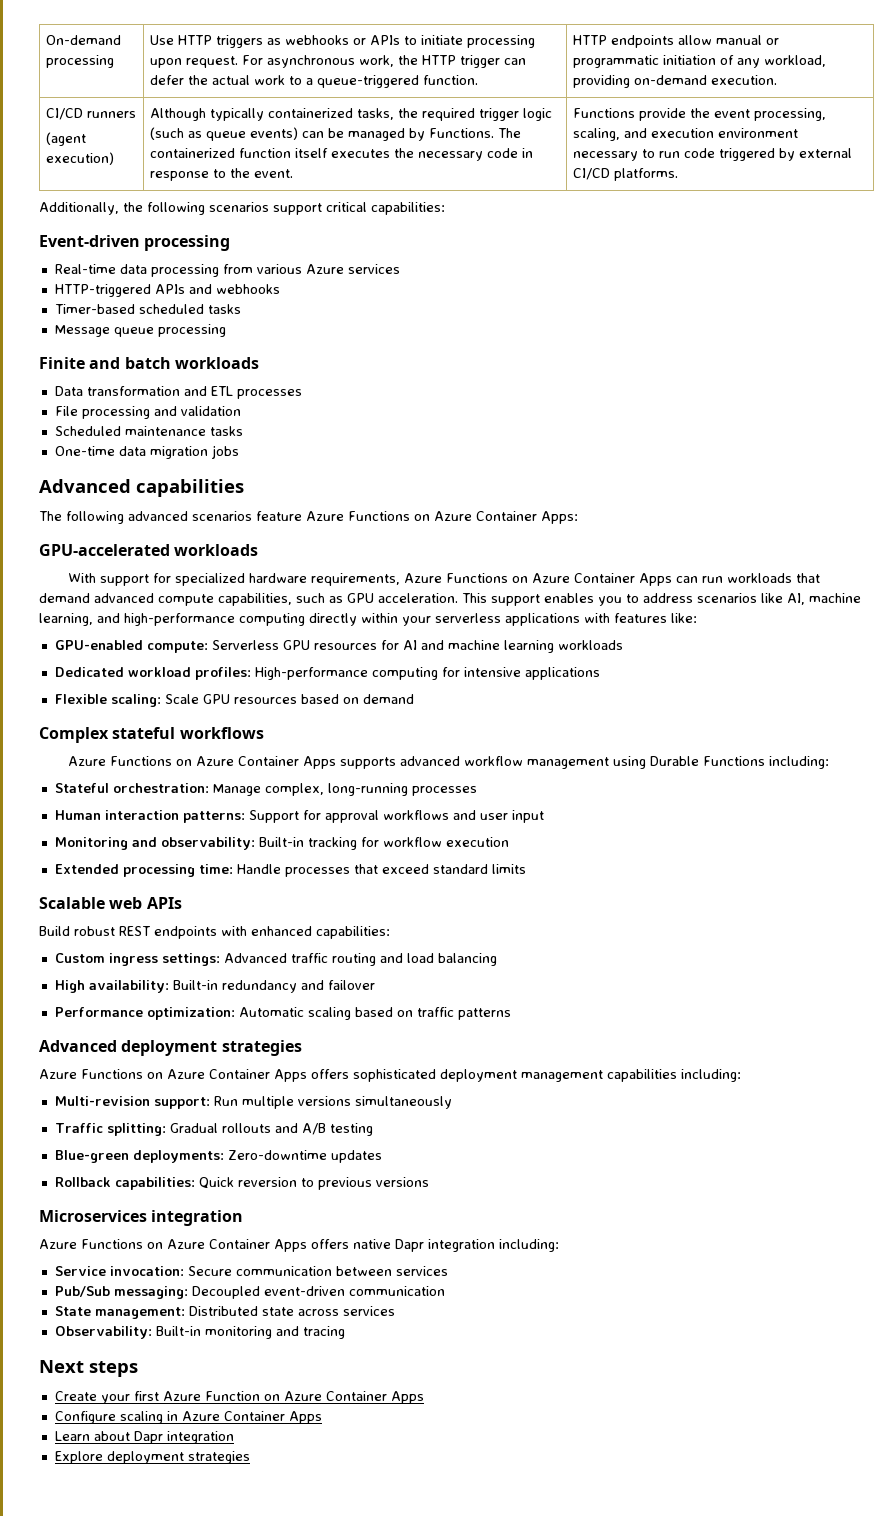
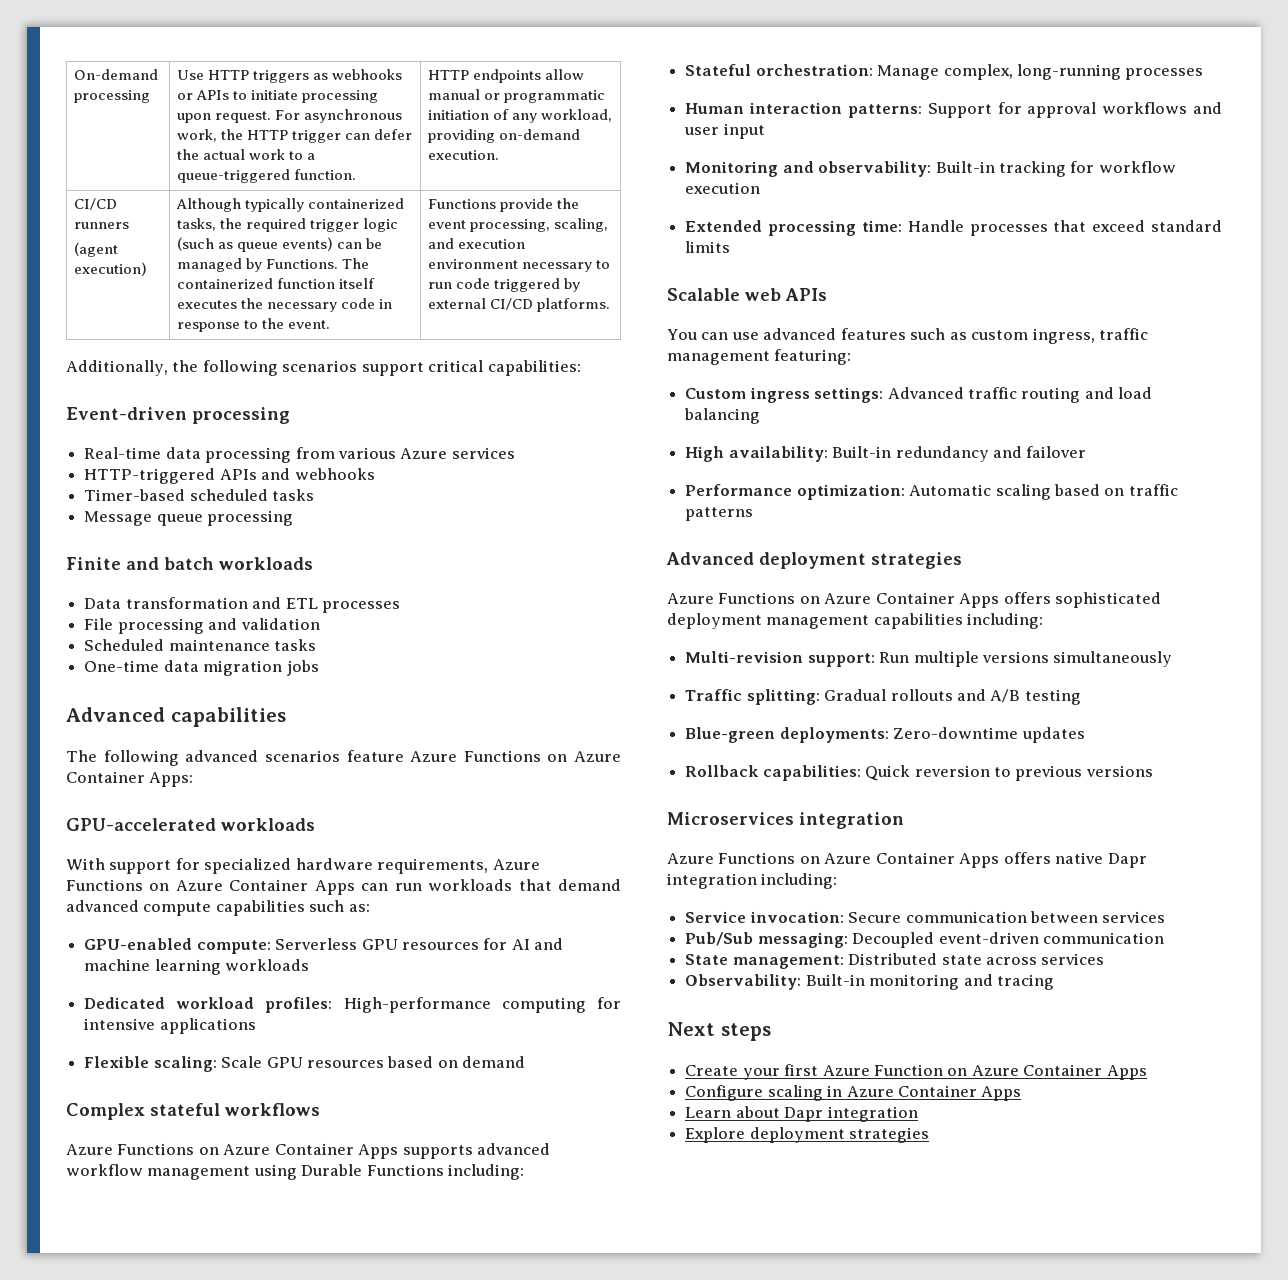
[218,593,861,606] [39,613,697,626] capabilities, such as GPU acceleration. This support enables you to address scenarios like AI, machine learning, and high-performance computing directly within your serverless applications with features like: -> [215,900,370,916] capabilities such as:
[39,926,390,939] Build robust REST endpoints with enhanced capabilities: -> [667,328,1149,344] [667,349,852,365] You can use advanced features such as custom ingress, traffic management featuring:

